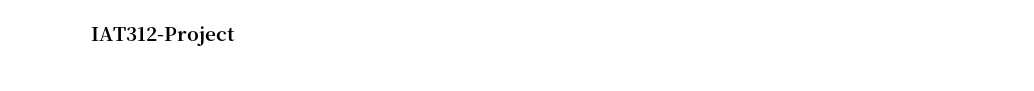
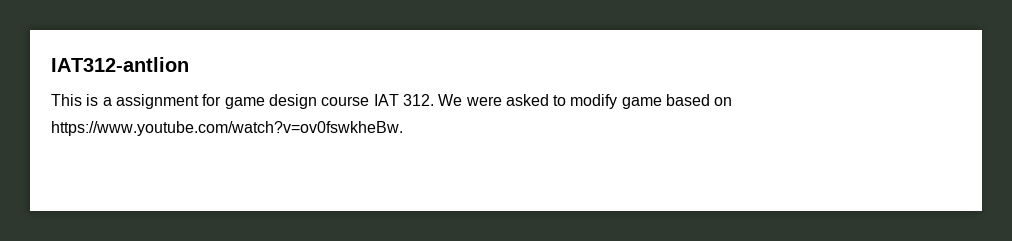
[91,26,235,46] IAT312-Project -> [51,57,189,72] [51,94,733,109] [51,121,403,136] IAT312-antlion // This is a assignment for game design course IAT 312. We were asked to modify game based on https://www.youtube.com/watch?v=ov0fswkheBw.

